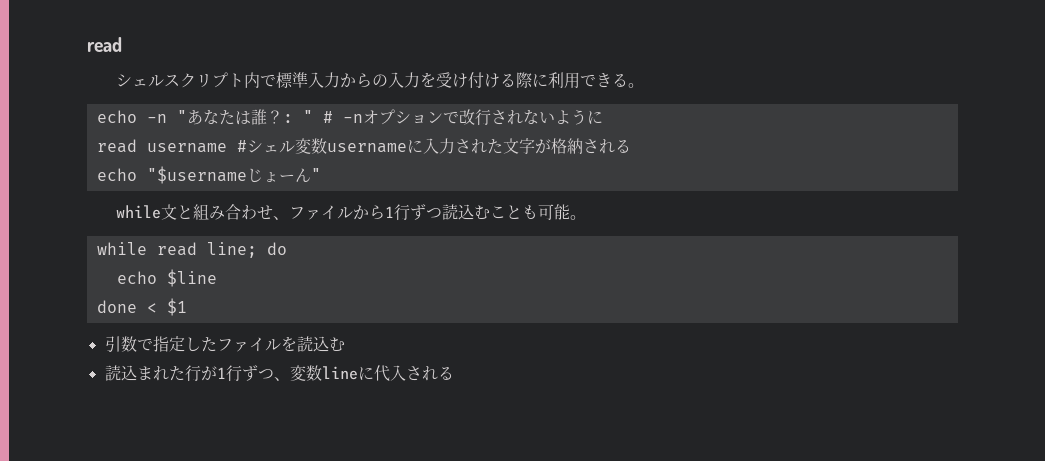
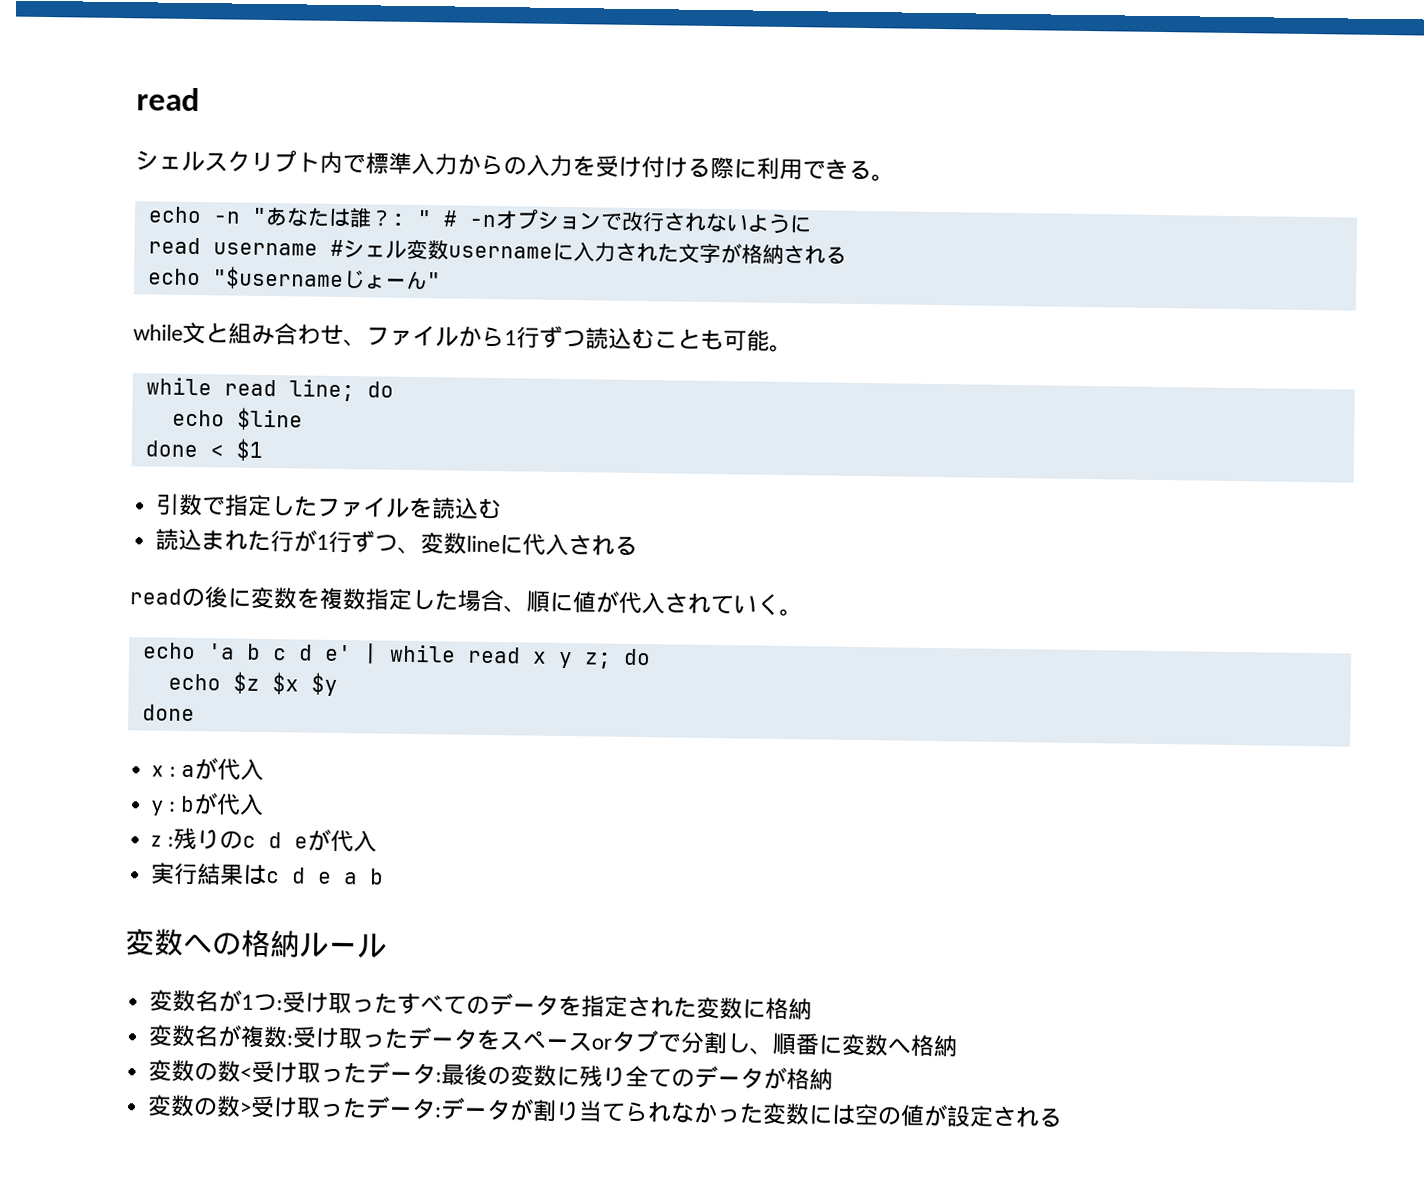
(454, 373) none -> [129,586,803,617] [142,642,651,669] [167,671,338,696] [141,704,195,722] [152,757,264,781] [151,792,264,816] [151,827,377,853] [150,862,385,886] [125,928,387,959] [149,989,813,1021] [148,1024,959,1058] [148,1059,834,1091] [147,1094,1064,1128] // readの後に変数を複数指定した場合、順に値が代入されていく。 // echo 'a b c d e' | while read x y z; do // echo $z $x $y // done // x : aが代入 // y : bが代入 // z :残りのc d eが代入 // 実行結果はc d e a b // 変数への格納ルール // 変数名が1つ:受け取ったすべてのデータを指定された変数に格納 // 変数名が複数:受け取ったデータをスペースorタブで分割し、順番に変数へ格納 // 変数の数<受け取ったデータ:最後の変数に残り全てのデータが格納 // 変数の数>受け取ったデータ:データが割り当てられなかった変数には空の値が設定される

